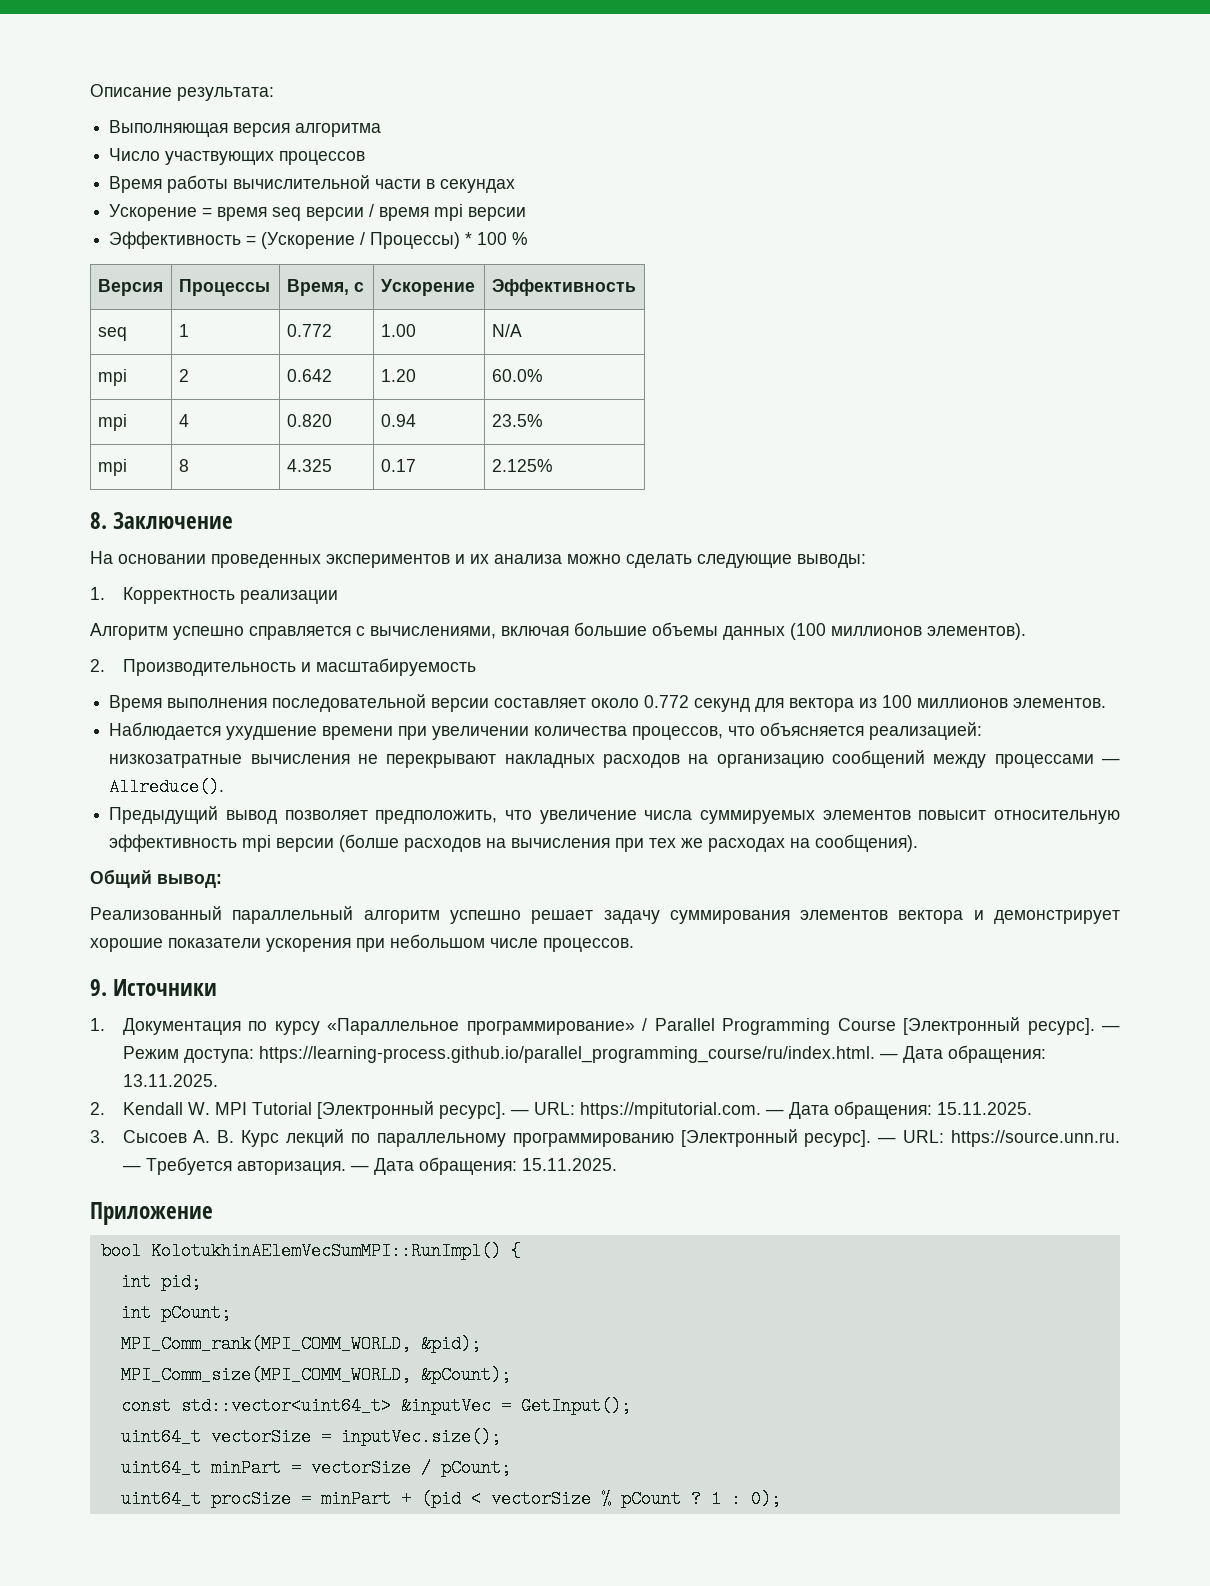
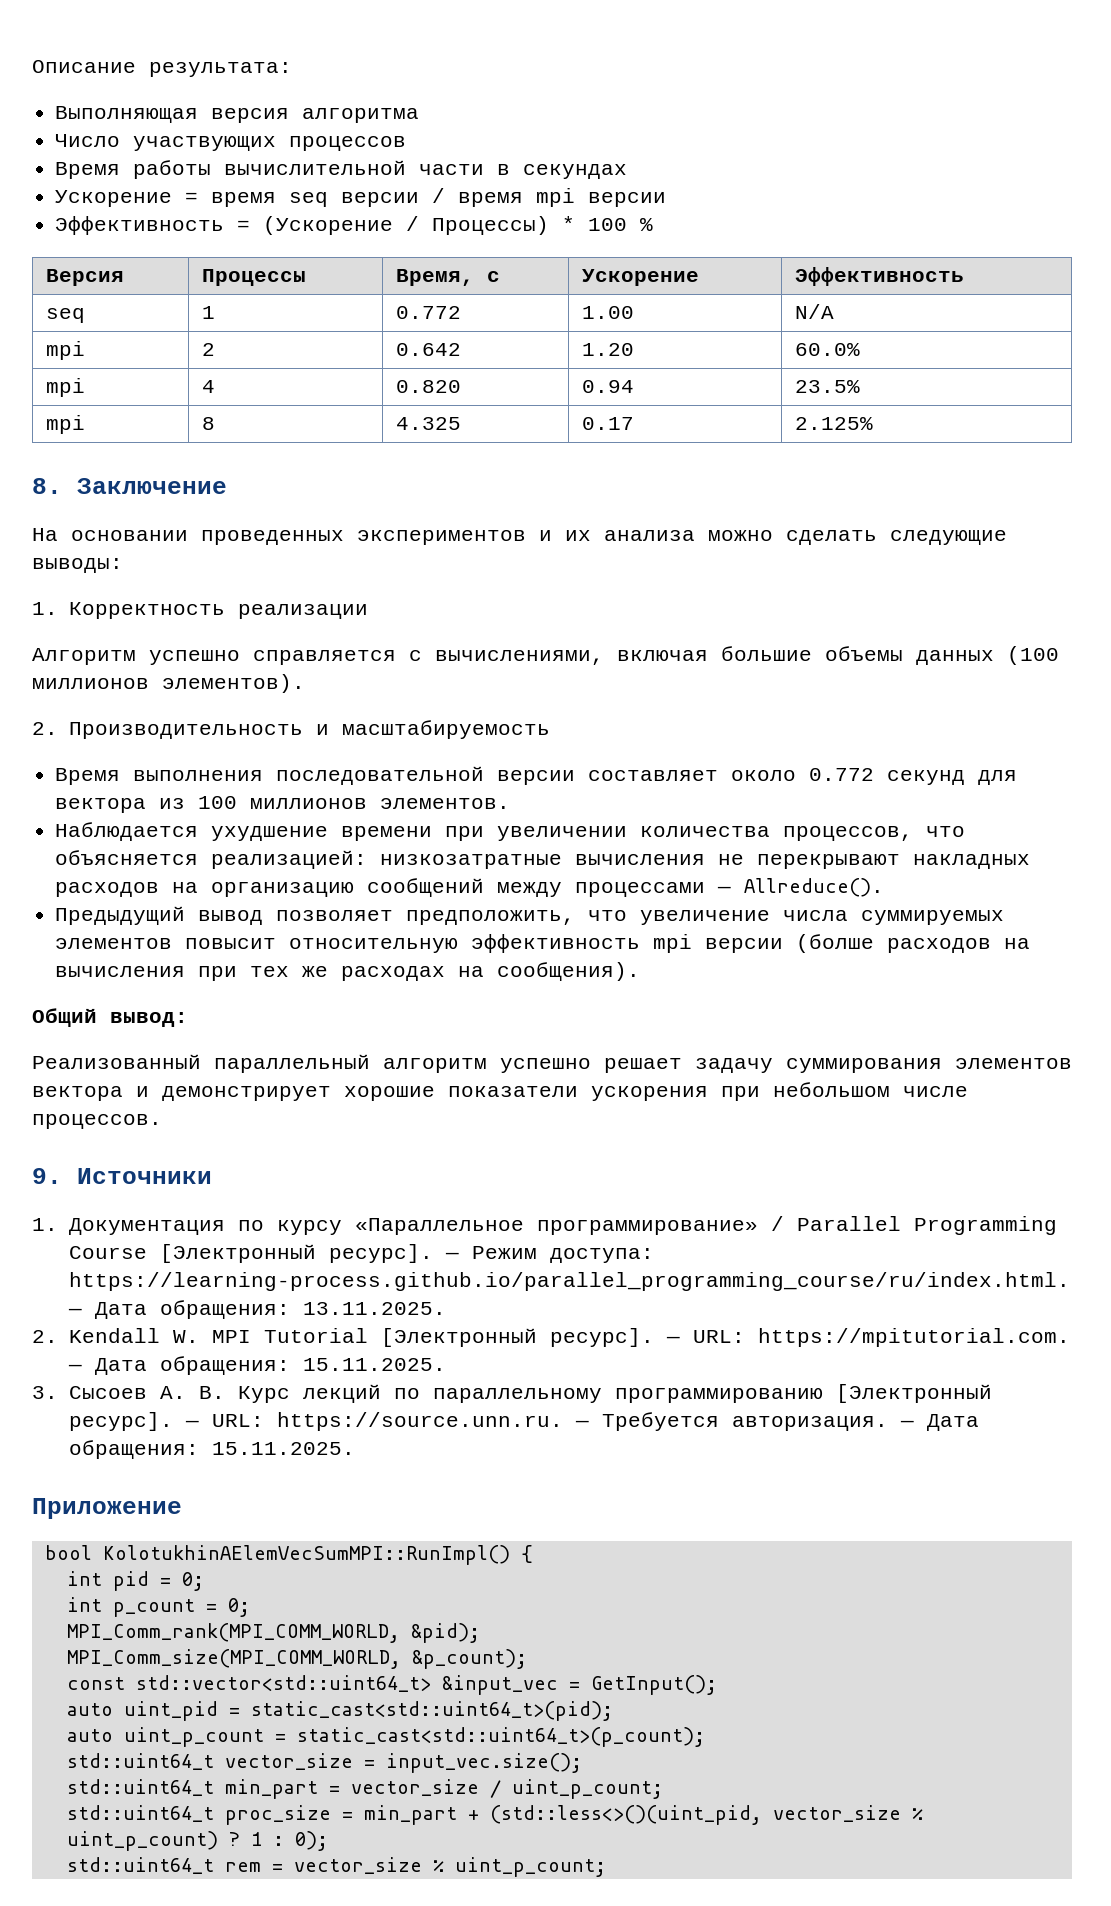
[160,1273,201,1291] [120,1304,231,1322] pid; // int pCount; -> [112,1571,204,1591] [66,1597,250,1617] pid = 0; // int p_count = 0;
[420,1366,511,1384] &pCount); -> [411,1649,527,1669] &p_count);
[180,1397,491,1415] std::vector<uint64_t> &inputVec -> [135,1675,558,1695] std::vector<std::uint64_t> &input_vec
[120,1428,501,1446] [120,1459,511,1477] [120,1490,781,1508] uint64_t vectorSize = inputVec.size(); // uint64_t minPart = vectorSize / pCount; // uint64_t procSize = minPart + (pid < vectorSize % pCount ? 1 : 0); -> [66,1701,613,1721] [66,1727,705,1747] [66,1753,582,1773] [66,1779,663,1799] [66,1805,923,1825] [66,1831,328,1851] [66,1857,606,1877] auto uint_pid = static_cast<std::uint64_t>(pid); // auto uint_p_count = static_cast<std::uint64_t>(p_count); // std::uint64_t vector_size = input_vec.size(); // std::uint64_t min_part = vector_size / uint_p_count; // std::uint64_t proc_size = min_part + (std::less<>()(uint_pid, vector_size % uint_p_count) ? 1 : 0); // std::uint64_t rem = vector_size % uint_p_count;

